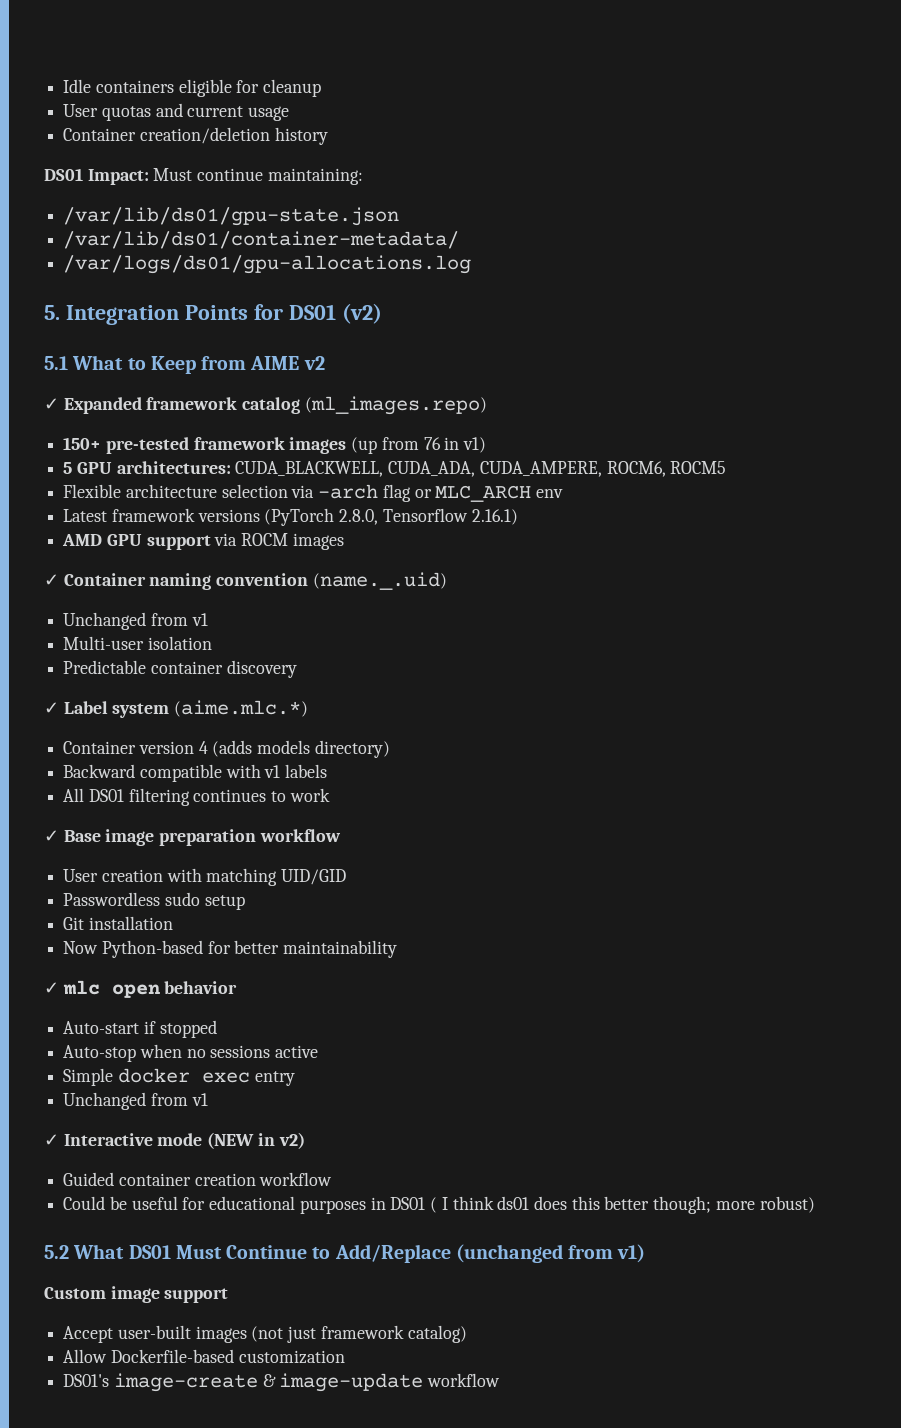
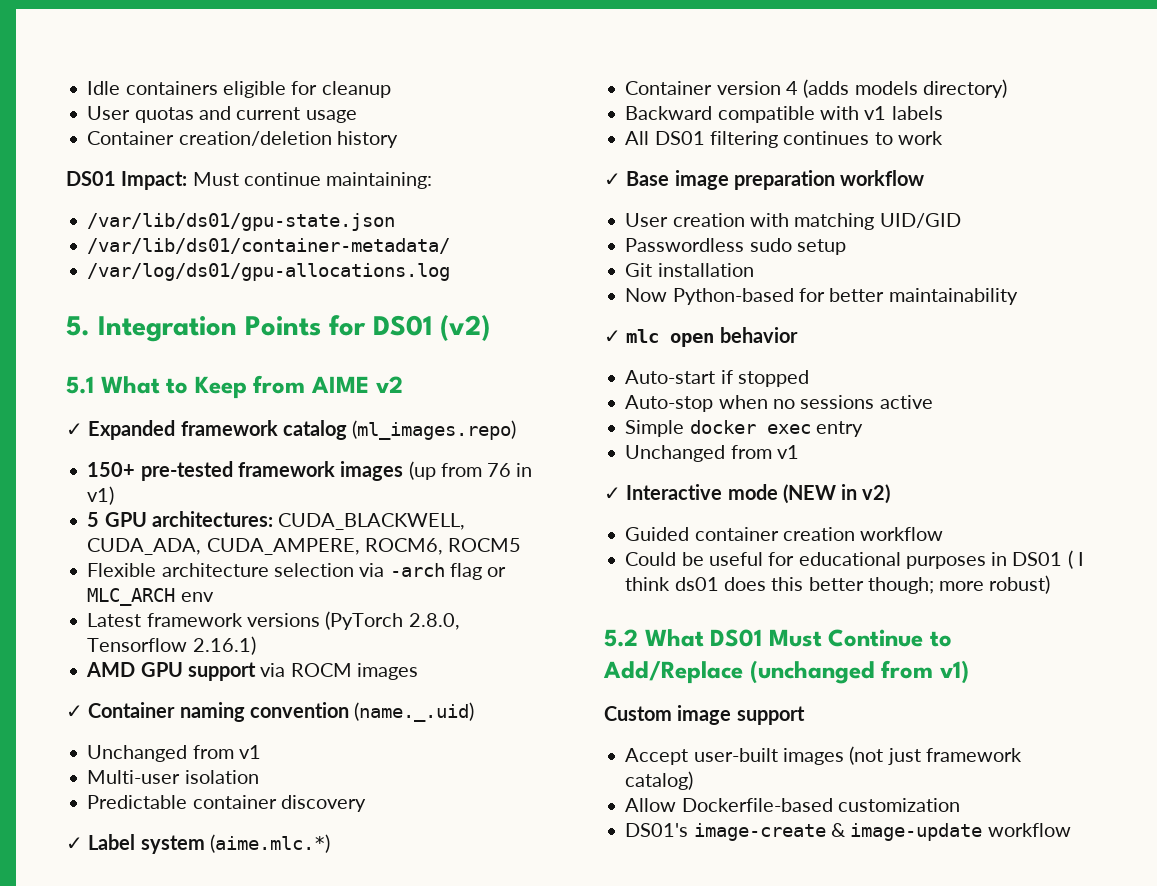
[63,255,472,274] /var/logs/ds01/gpu-allocations.log -> [87,263,451,281] /var/log/ds01/gpu-allocations.log

